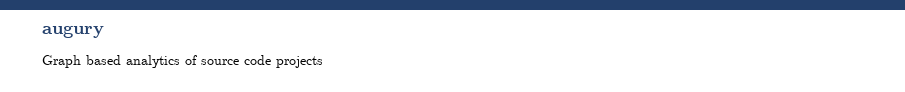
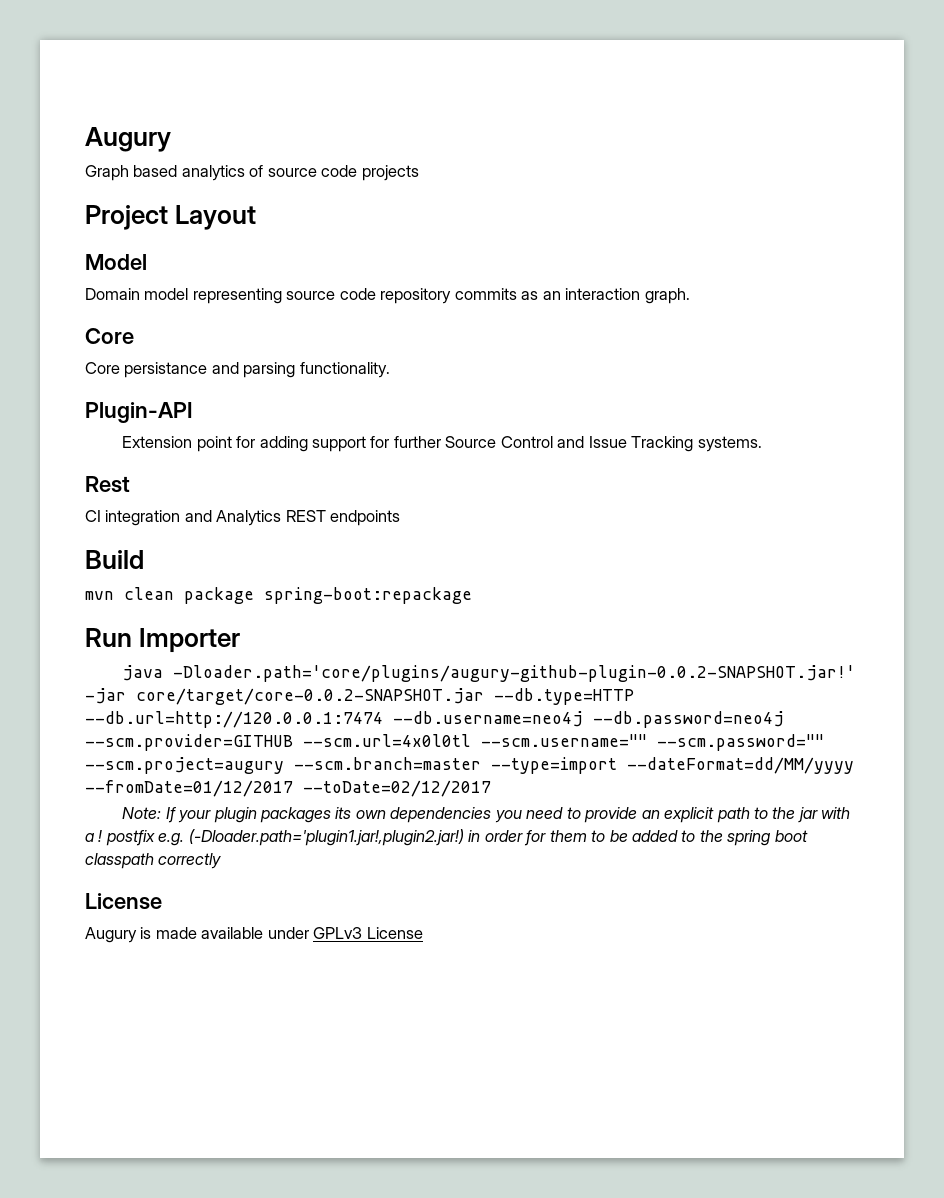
[42,25,104,38] augury -> [85,127,171,152] Augury
(323, 62) none -> [85,205,257,230] [85,254,147,270] [85,288,690,304] [85,328,134,344] [85,362,390,378] [85,402,193,423] [122,436,762,452] [85,476,130,493] [85,510,401,526] [85,550,144,569] [85,587,472,604] [85,628,241,653] [122,665,856,682] [85,688,634,705] [85,711,784,728] [85,734,824,751] [85,757,854,774] [85,780,491,797] [122,807,851,823] [85,829,808,846] [85,853,222,869] [85,893,162,910] [85,927,423,943] // Project Layout // Model // Domain model representing source code repository commits as an interaction graph. // Core // Core persistance and parsing functionality. // Plugin-API // Extension point for adding support for further Source Control and Issue Tracking systems. // Rest // CI integration and Analytics REST endpoints // Build // mvn clean package spring-boot:repackage // Run Importer // java -Dloader.path='core/plugins/augury-github-plugin-0.0.2-SNAPSHOT.jar!' -jar core/target/core-0.0.2-SNAPSHOT.jar --db.type=HTTP --db.url=http://120.0.0.1:7474 --db.username=neo4j --db.password=neo4j --scm.provider=GITHUB --scm.url=4x0l0tl --scm.username="" --scm.password="" --scm.project=augury --scm.branch=master --type=import --dateFormat=dd/MM/yyyy --fromDate=01/12/2017 --toDate=02/12/2017 // Note: If your plugin packages its own dependencies you need to provide an explicit path to the jar with a ! postfix e.g. (-Dloader.path='plugin1.jar!,plugin2.jar!) in order for them to be added to the spring boot classpath correctly // License // Augury is made available under GPLv3 License

